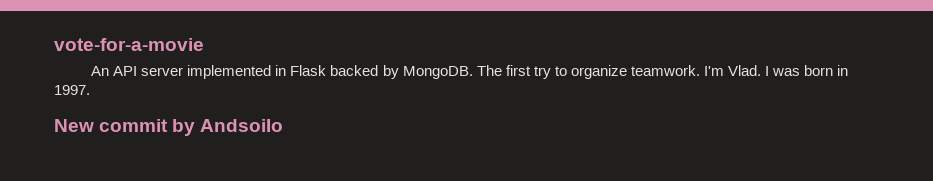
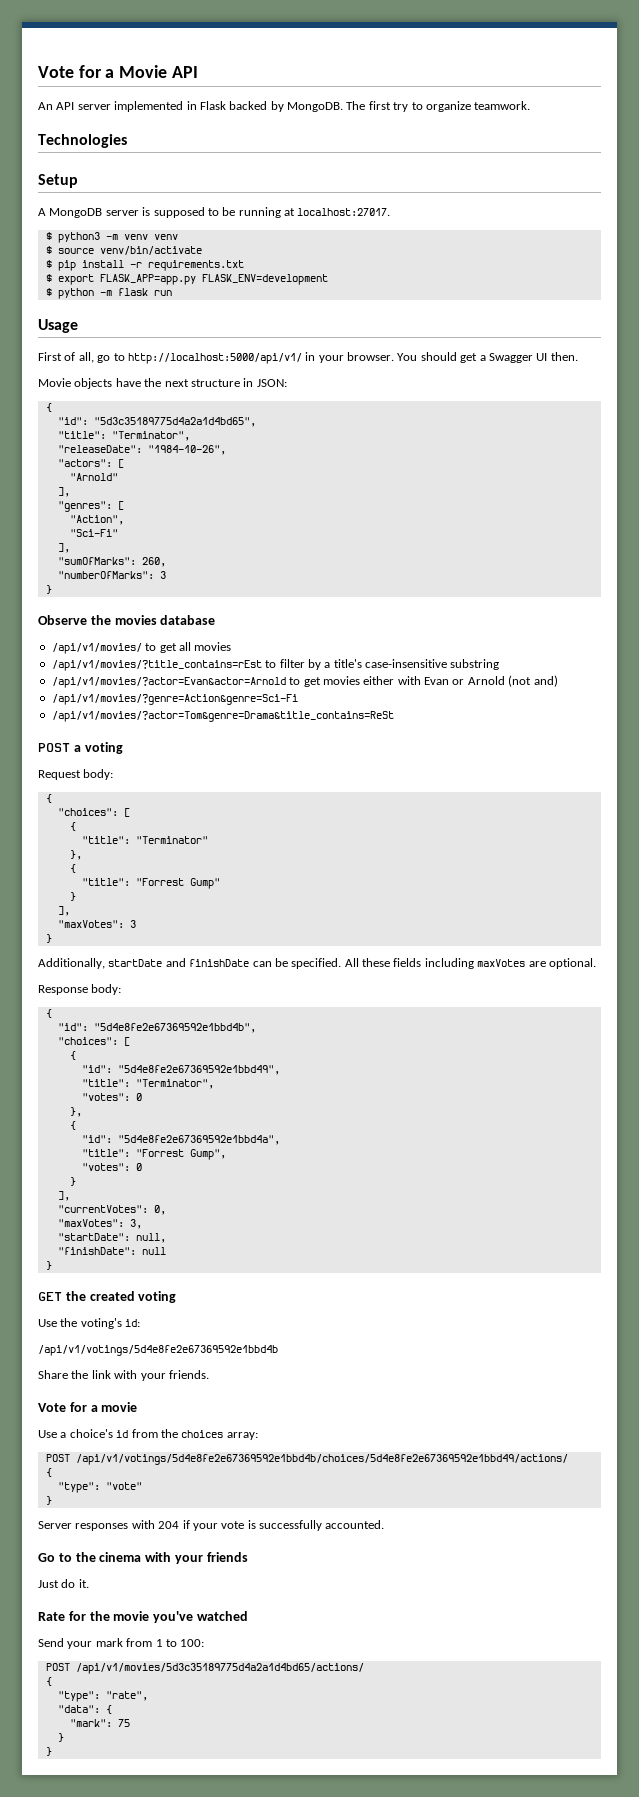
[54,38,204,51] vote-for-a-movie -> [38,65,198,78] Vote for a Movie API
[703,65,849,76] [54,85,90,95] [54,119,284,136] I'm Vlad. I was born in 1997. // New commit by AndsoiIo -> [38,134,127,148] [38,174,78,188] [38,207,391,218] [45,232,178,243] [45,246,202,255] [45,260,244,271] [45,274,328,285] [45,288,172,299] [38,319,78,333] [38,352,578,364] [38,378,287,389] [45,403,52,412] [57,417,256,427] [57,431,190,441] [57,445,226,455] [57,459,124,468] [69,473,118,481] [57,487,70,497] [57,501,124,512] [69,515,124,525] [69,529,118,537] [57,543,70,553] [57,557,166,567] [57,571,166,579] [45,585,52,594] [38,615,216,625] [51,642,232,654] [51,659,500,671] [51,675,558,688] [51,694,298,705] [51,711,394,722] [38,742,123,754] [38,769,114,780] [45,794,52,803] [57,808,130,817] [69,822,76,831] [81,836,208,844] [69,850,82,860] [69,864,76,873] [81,878,220,889] [69,892,76,901] [57,906,70,916] [57,920,136,928] [45,934,52,943] [38,958,596,969] [38,984,122,995] [45,1009,52,1018] [57,1023,256,1033] [57,1037,130,1046] [69,1051,76,1060] [81,1065,280,1075] [81,1079,214,1089] [81,1093,142,1101] [69,1107,82,1117] [69,1121,76,1130] [81,1135,280,1145] [81,1149,226,1160] [81,1163,142,1171] [69,1177,76,1186] [57,1191,70,1201] [57,1205,166,1215] [57,1219,142,1229] [57,1233,166,1243] [57,1247,166,1255] [45,1261,52,1270] [38,1291,177,1303] [38,1318,141,1329] [38,1345,278,1356] [38,1370,209,1381] [38,1402,138,1412] [38,1429,258,1440] [45,1454,568,1465] [45,1468,52,1477] [57,1482,142,1493] [45,1496,52,1505] [38,1520,385,1531] [38,1552,248,1564] [38,1579,89,1588] [38,1611,248,1623] [38,1638,205,1649] [45,1663,364,1674] [45,1677,52,1686] [57,1691,148,1702] [57,1705,112,1714] [69,1719,130,1727] [57,1733,64,1742] [45,1747,52,1756] // Technologies // Setup // A MongoDB server is supposed to be running at localhost:27017. // $ python3 -m venv venv // $ source venv/bin/activate // $ pip install -r requirements.txt // $ export FLASK_APP=app.py FLASK_ENV=development // $ python -m flask run // Usage // First of all, go to http://localhost:5000/api/v1/ in your browser. You should get a Swagger UI then. // Movie objects have the next structure in JSON: // { // "id": "5d3c35189775d4a2a1d4bd65", // "title": "Terminator", // "releaseDate": "1984-10-26", // "actors": [ // "Arnold" // ], // "genres": [ // "Action", // "Sci-Fi" // ], // "sumOfMarks": 260, // "numberOfMarks": 3 // } // Observe the movies database // /api/v1/movies/ to get all movies // /api/v1/movies/?title_contains=rEst to filter by a title's case-insensitive substring // /api/v1/movies/?actor=Evan&actor=Arnold to get movies either with Evan or Arnold (not and) // /api/v1/movies/?genre=Action&genre=Sci-Fi // /api/v1/movies/?actor=Tom&genre=Drama&title_contains=ReSt // POST a voting // Request body: // { // "choices": [ // { // "title": "Terminator" // }, // { // "title": "Forrest Gump" // } // ], // "maxVotes": 3 // } // Additionally, startDate and finishDate can be specified. All these fields including maxVotes are optional. // Response body: // { // "id": "5d4e8fe2e67369592e1bbd4b", // "choices": [ // { // "id": "5d4e8fe2e67369592e1bbd49", // "title": "Terminator", // "votes": 0 // }, // { // "id": "5d4e8fe2e67369592e1bbd4a", // "title": "Forrest Gump", // "votes": 0 // } // ], // "currentVotes": 0, // "maxVotes": 3, // "startDate": null, // "finishDate": null // } // GET the created voting // Use the voting's id: // /api/v1/votings/5d4e8fe2e67369592e1bbd4b // Share the link with your friends. // Vote for a movie // Use a choice's id from the choices array: // POST /api/v1/votings/5d4e8fe2e67369592e1bbd4b/choices/5d4e8fe2e67369592e1bbd49/actions/ // { // "type": "vote" // } // Server responses with 204 if your vote is successfully accounted. // Go to the cinema with your friends // Just do it. // Rate for the movie you've watched // Send your mark from 1 to 100: // POST /api/v1/movies/5d3c35189775d4a2a1d4bd65/actions/ // { // "type": "rate", // "data": { // "mark": 75 // } // }

